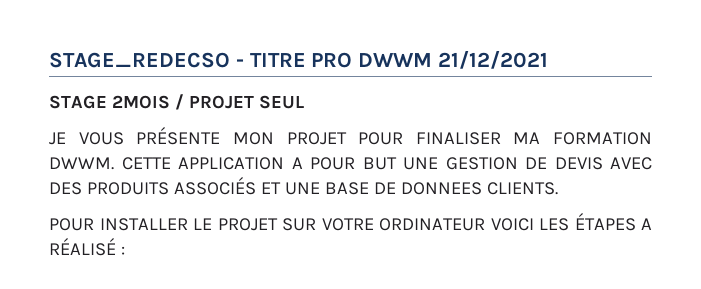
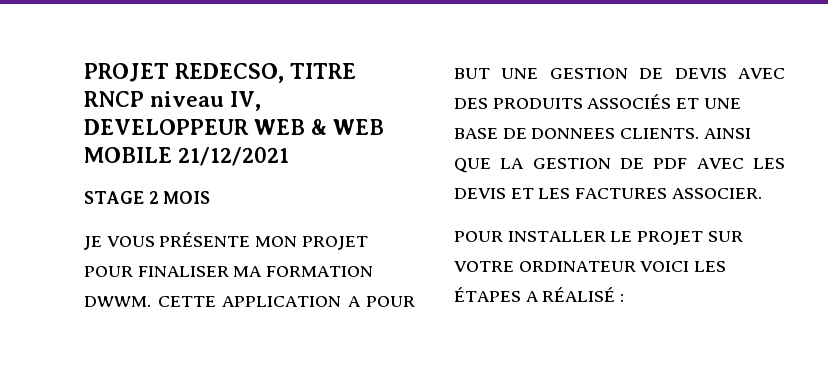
[49,50,549,69] [49,94,304,110] STAGE_REDECSO - TITRE PRO DWWM 21/12/2021 // STAGE 2MOIS / PROJET SEUL -> [84,63,356,83] [84,91,261,111] [84,119,384,135] [84,147,289,166] [84,191,211,204] PROJET REDECSO, TITRE RNCP niveau IV, DEVELOPPEUR WEB & WEB MOBILE 21/12/2021 // STAGE 2 MOIS
(558, 188) none -> [703,128,751,139] [454,158,785,173] [454,188,762,199] AINSI QUE LA GESTION DE PDF AVEC LES DEVIS ET LES FACTURES ASSOCIER.

